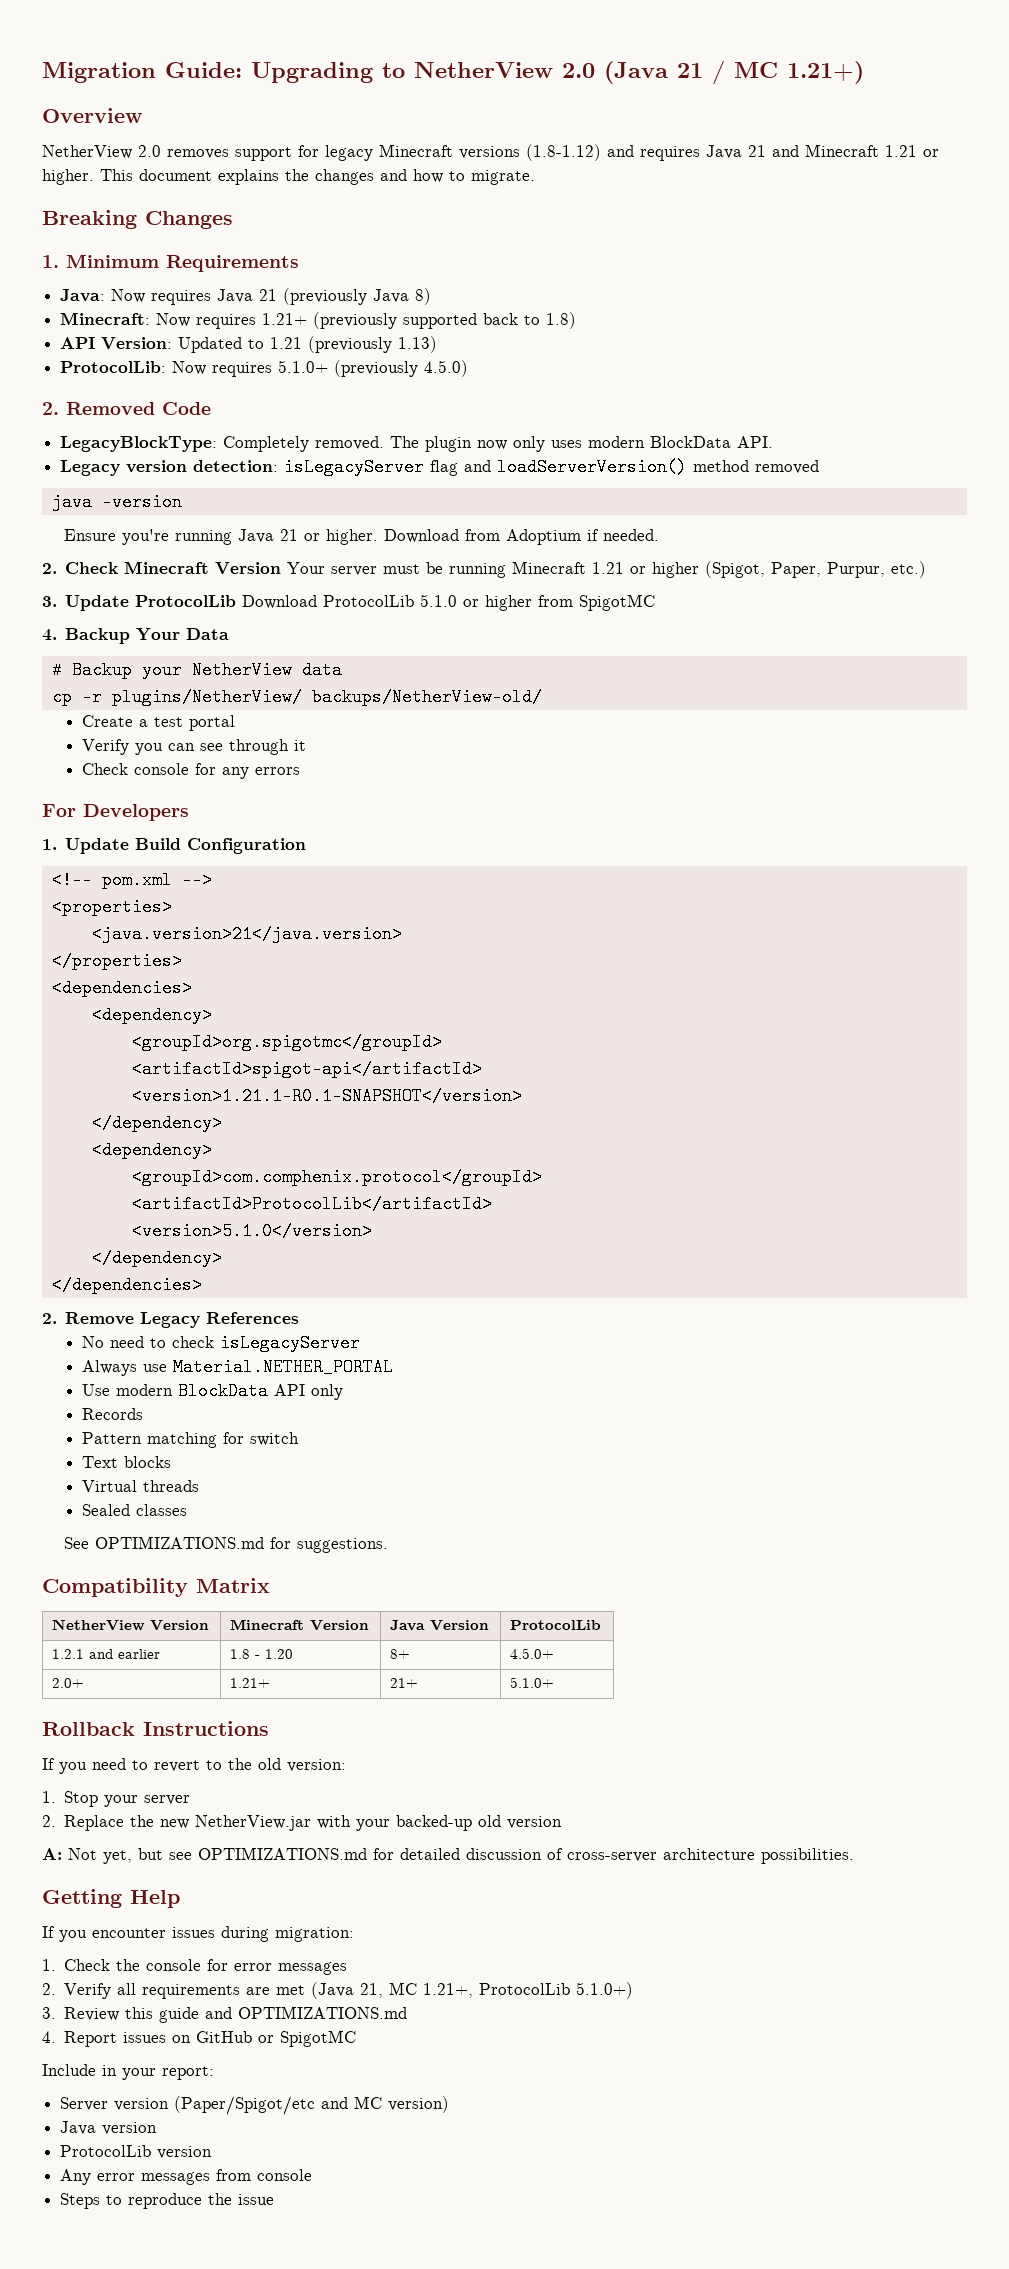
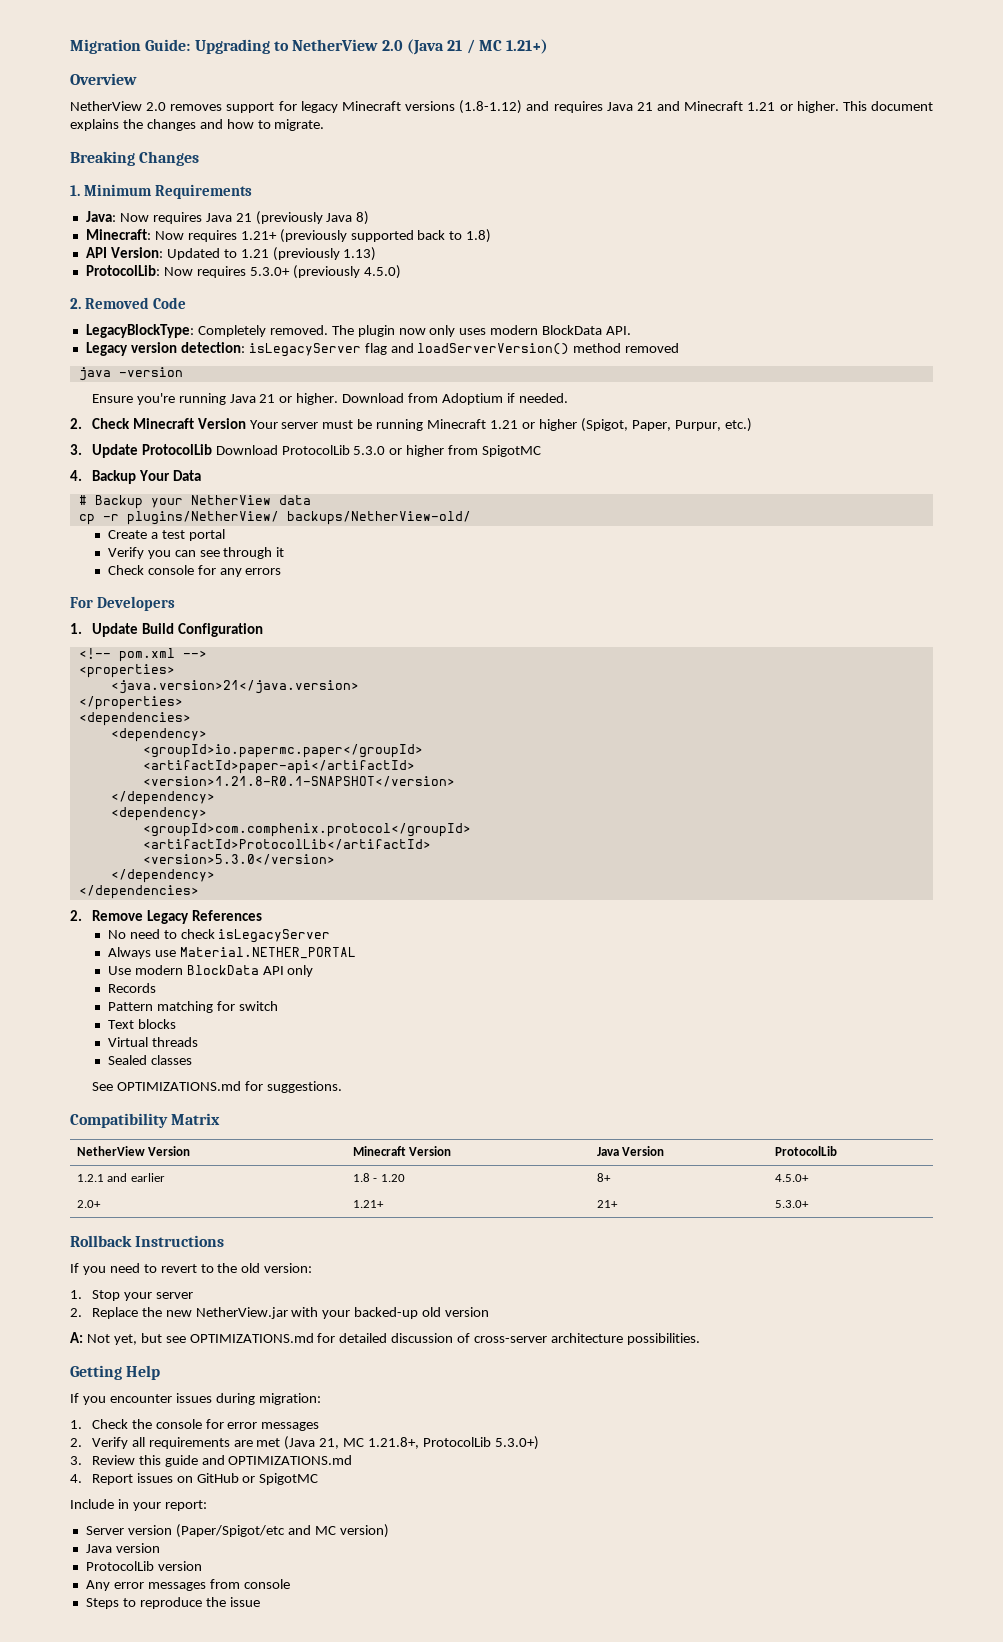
[278,360,329,373] 5.1.0+ -> [249,267,290,276] 5.3.0+
[420,594,458,607] 5.1.0 -> [353,446,386,455] 5.3.0
[131,1033,442,1051] [131,1060,482,1078] [131,1087,522,1105] <groupId>org.spigotmc</groupId> // <artifactId>spigot-api</artifactId> // <version>1.21.1-R0.1-SNAPSHOT</version> -> [142,744,423,758] [142,760,415,774] [142,776,455,787] <groupId>io.papermc.paper</groupId> // <artifactId>paper-api</artifactId> // <version>1.21.8-R0.1-SNAPSHOT</version>
[131,1222,372,1240] <version>5.1.0</version> -> [142,854,335,865] <version>5.3.0</version>
[510,1677,555,1688] 5.1.0+ -> [774,1200,809,1208] 5.3.0+
[423,1982,634,1999] 1.21+, ProtocolLib 5.1.0+) -> [368,1436,539,1450] 1.21.8+, ProtocolLib 5.3.0+)

